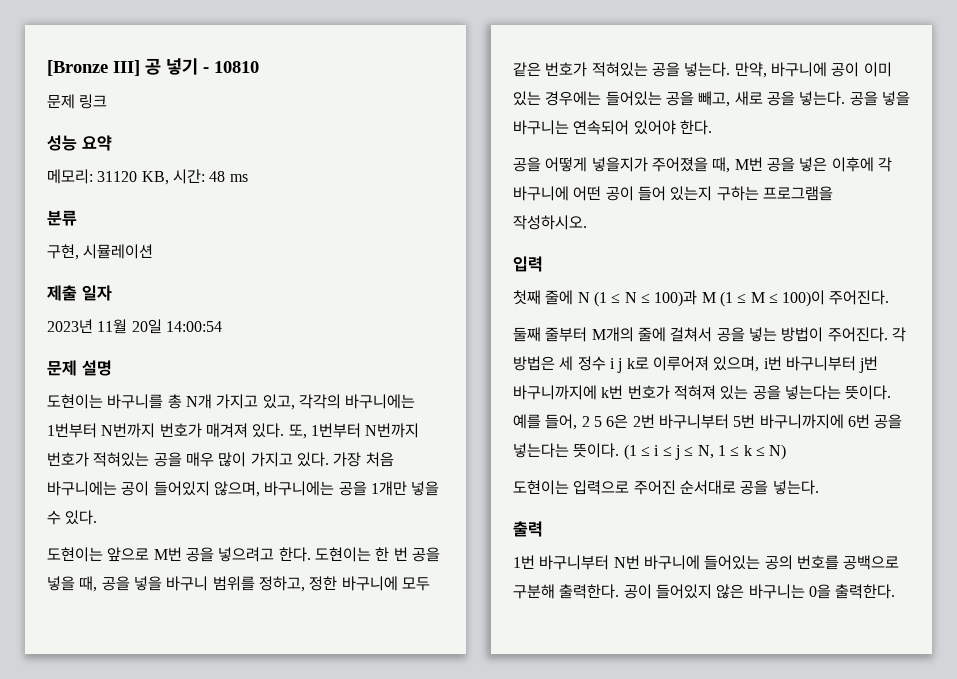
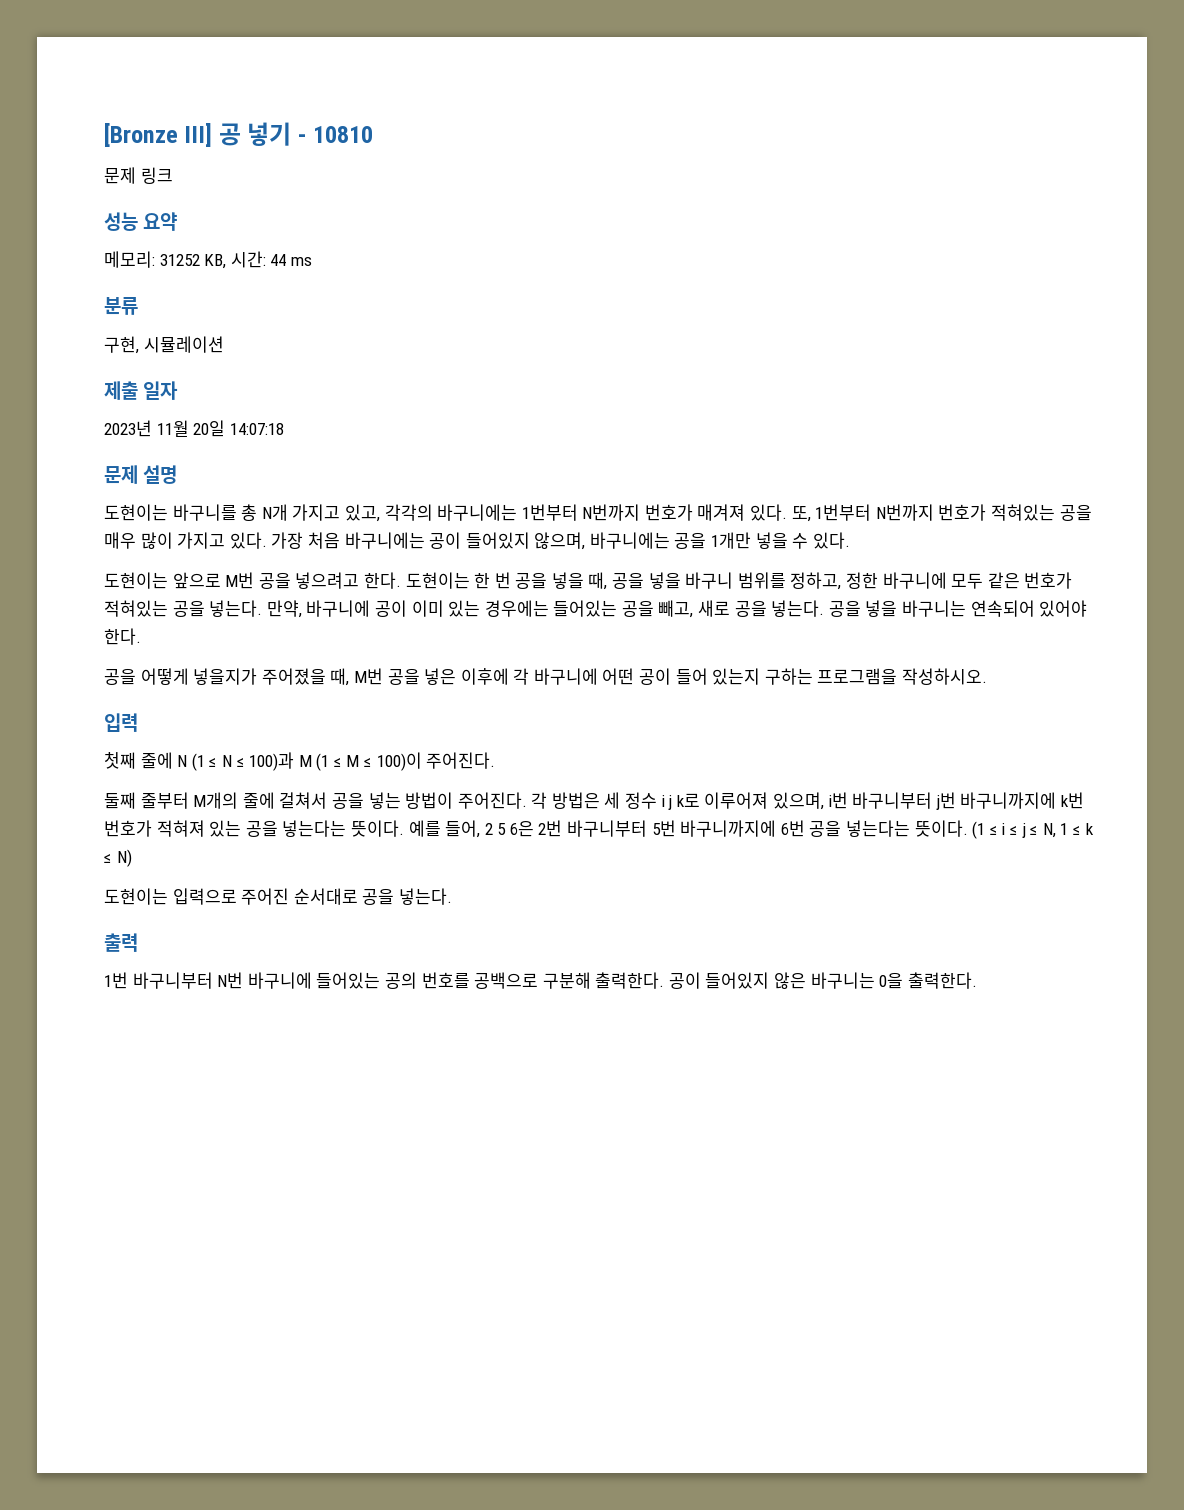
[97,171,138,182] 31120 -> [159,254,200,266] 31252
[209,171,226,182] 48 -> [270,254,287,266] 44
[165,321,222,332] 14:00:54 -> [229,423,284,435] 14:07:18

